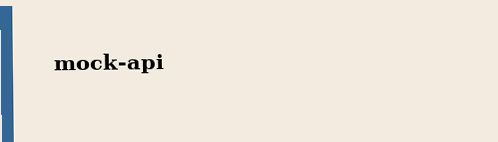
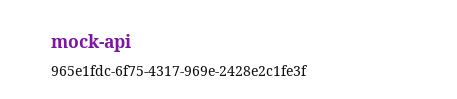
(165, 63) none -> [51,65,308,76] // 965e1fdc-6f75-4317-969e-2428e2c1fe3f

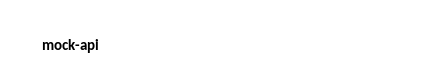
[51,65,308,76] // 965e1fdc-6f75-4317-969e-2428e2c1fe3f -> (99, 46) none

